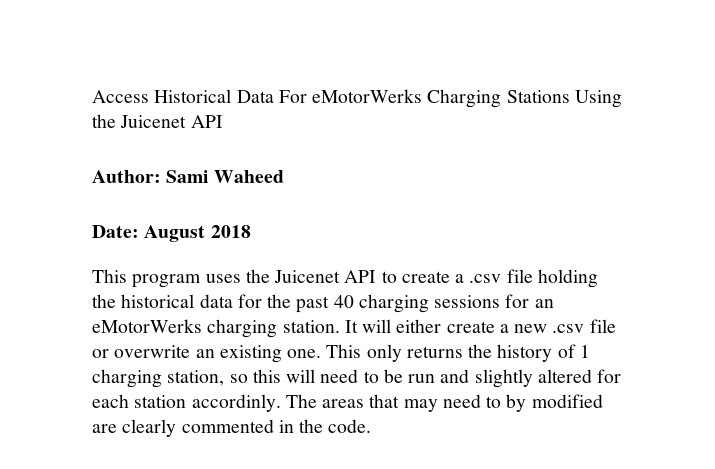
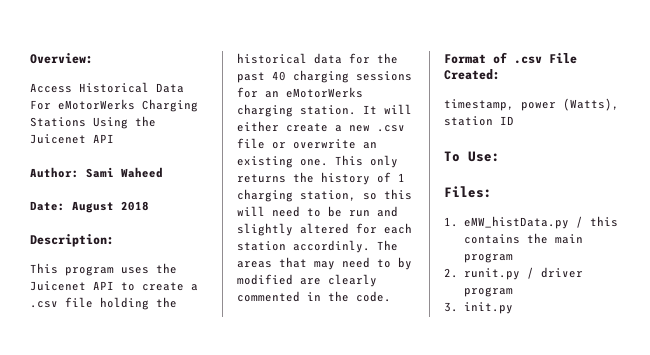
(92, 96) none -> [30,53,93,64] Overview: //
(251, 231) none -> [30,234,114,247] // Description:
(372, 426) none -> [444,52,577,64] [444,69,500,80] [444,98,619,111] [444,116,514,126] [444,151,500,162] [444,186,492,198] [444,216,618,229] [463,233,583,244] [463,253,513,263] [444,267,583,280] [463,287,513,297] [444,302,513,314] // Format of .csv File Created: // timestamp, power (Watts), station ID // To Use: // Files: // 1. eMW_histData.py / this contains the main program // 2. runit.py / driver program // 3. init.py

